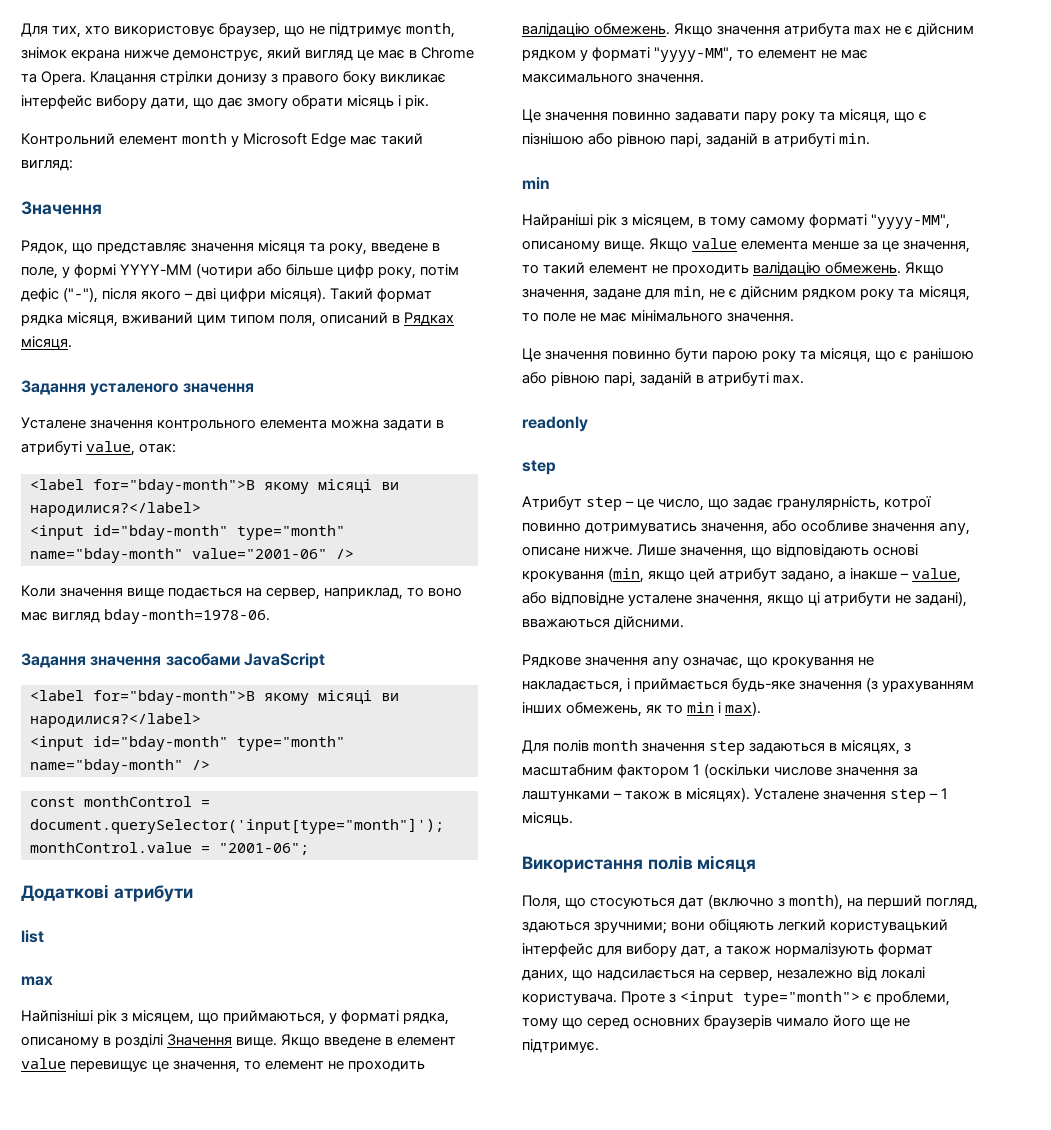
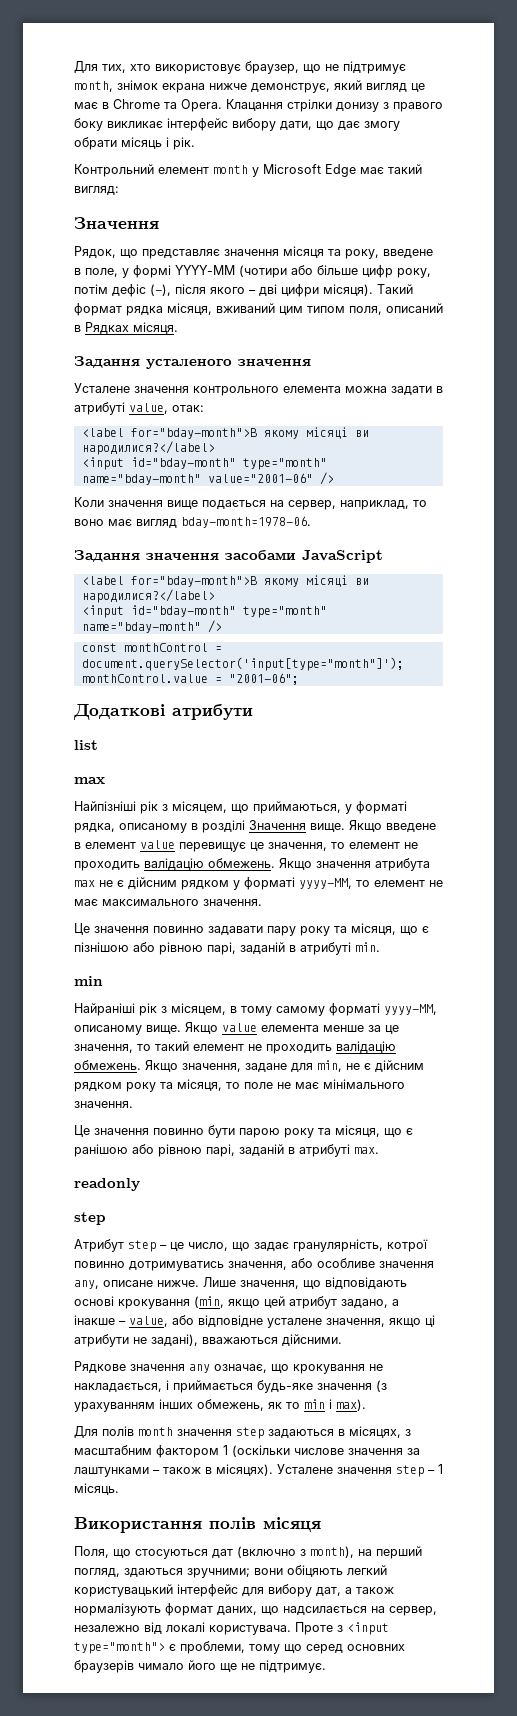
[63,287,99,303] ("-"), -> [150,284,171,296] (-),
[654,47,734,62] "yyyy-MM", -> [299,878,352,889] yyyy-MM,
[871,214,951,229] "yyyy-MM", -> [384,1004,437,1015] yyyy-MM,

